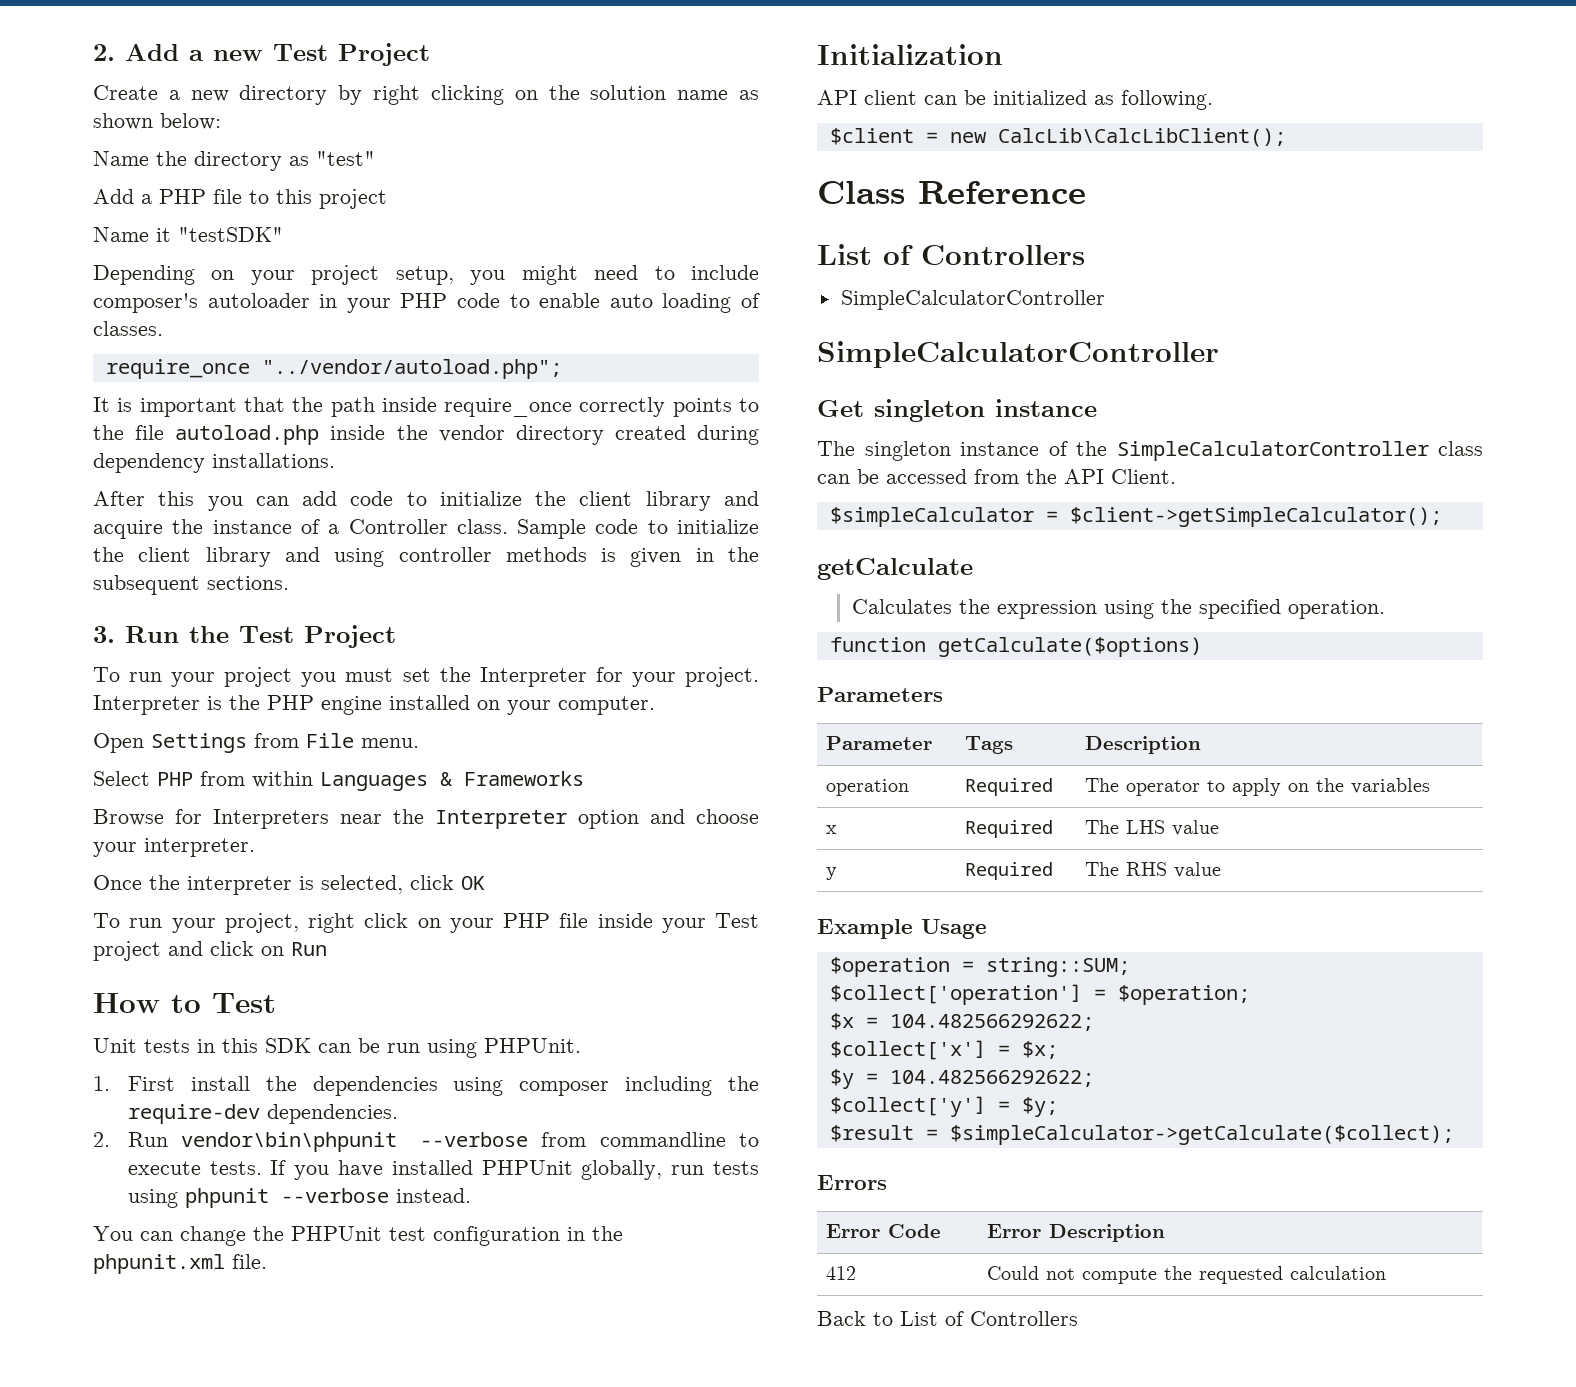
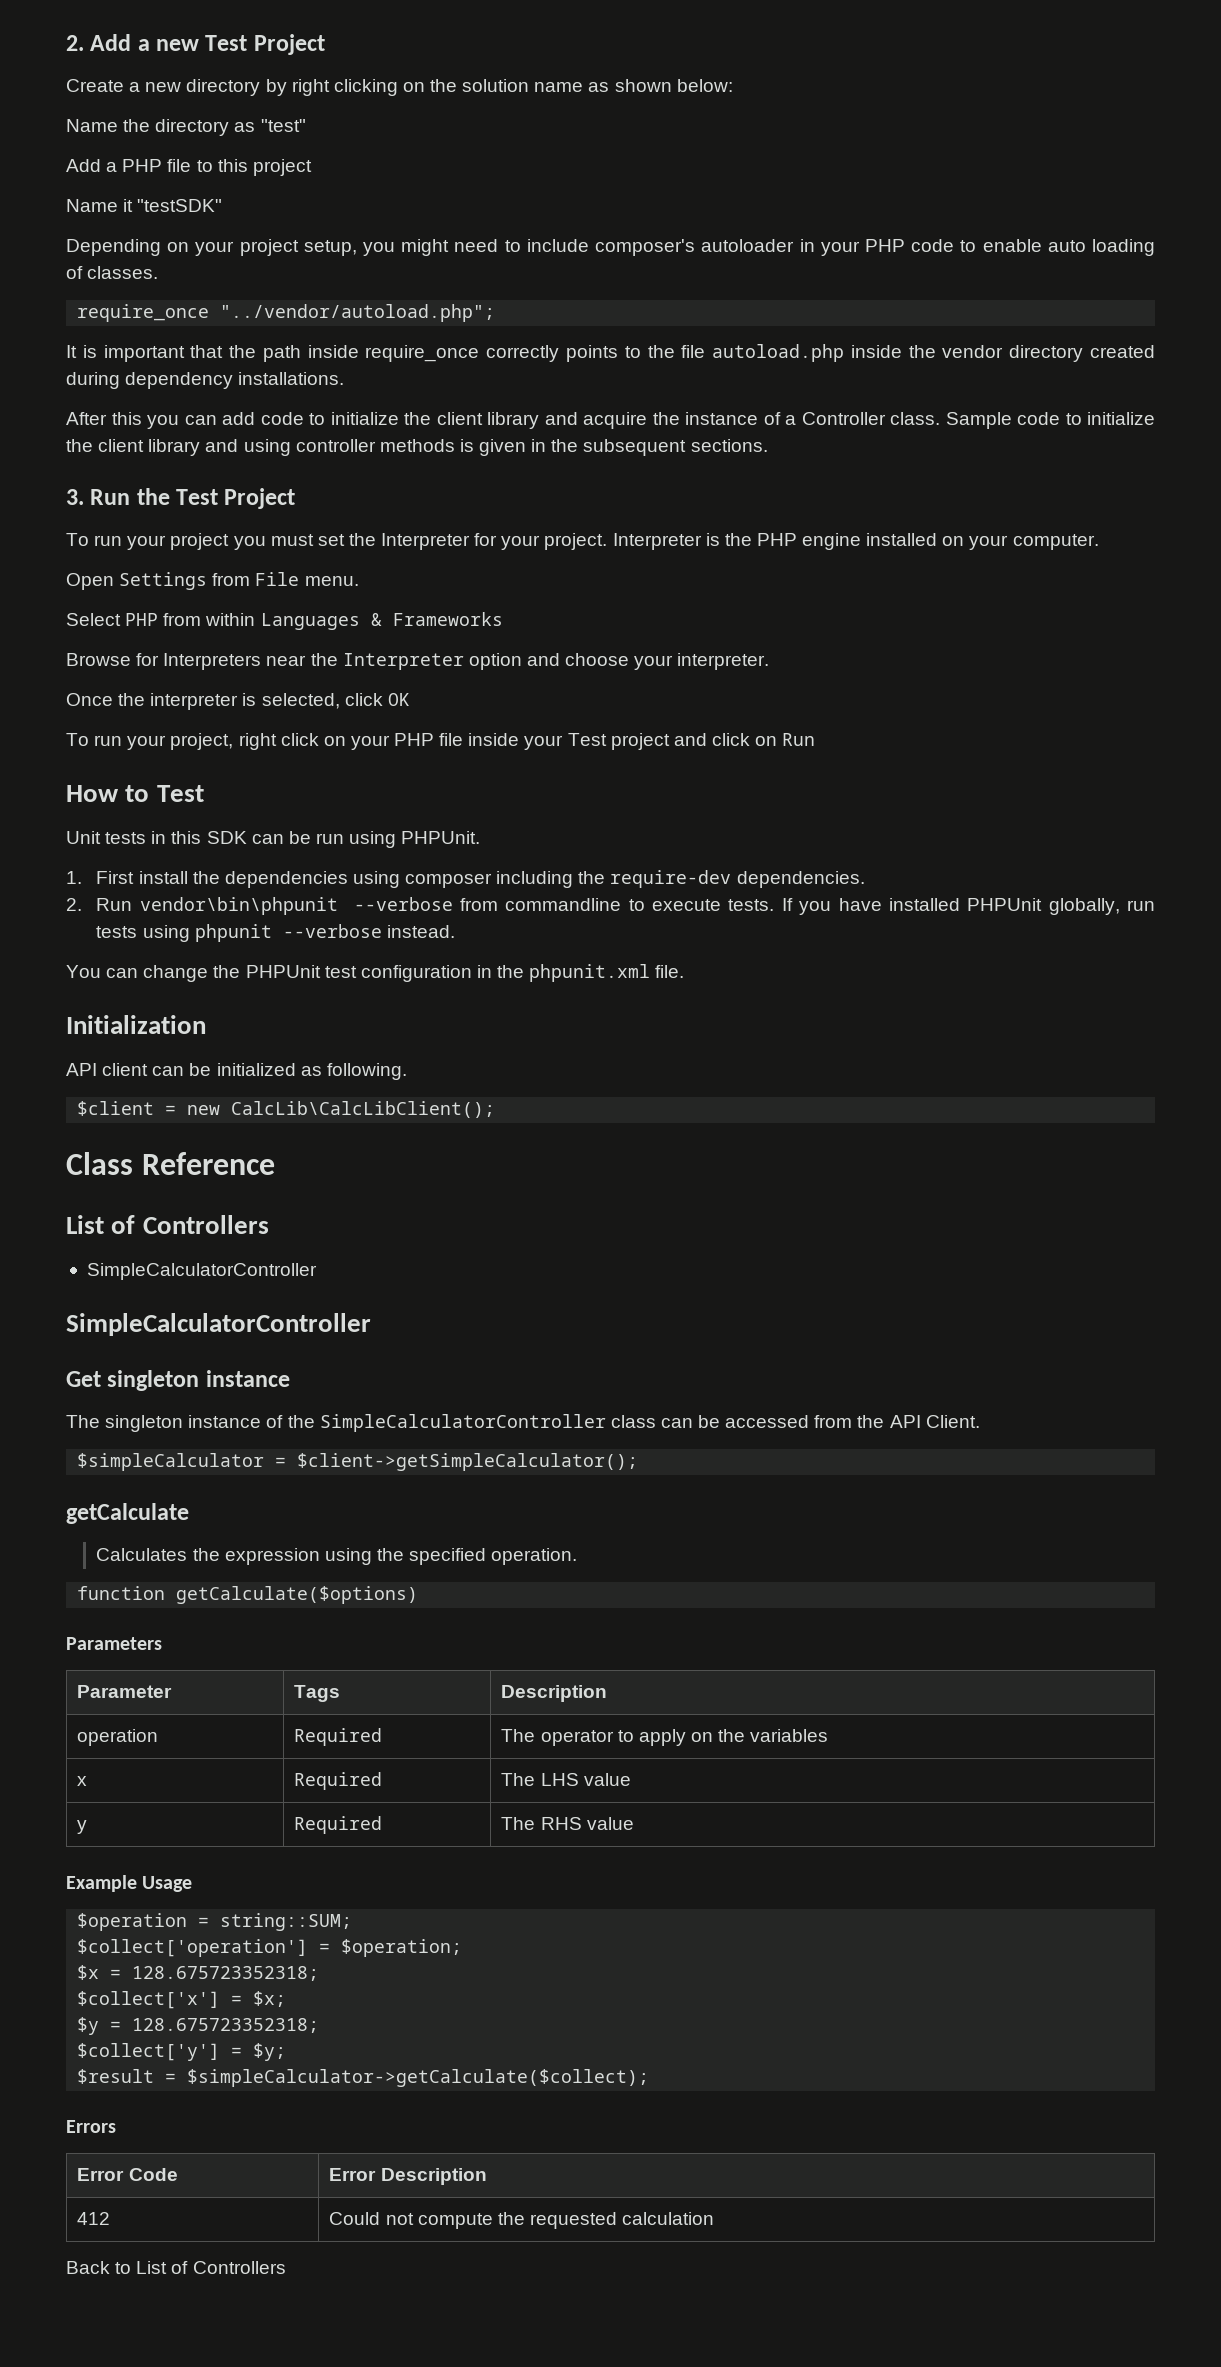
[889,1014,1094,1031] 104.482566292622; -> [132,1966,320,1981] 128.675723352318;
[889,1070,1094,1087] 104.482566292622; -> [132,2018,320,2033] 128.675723352318;

